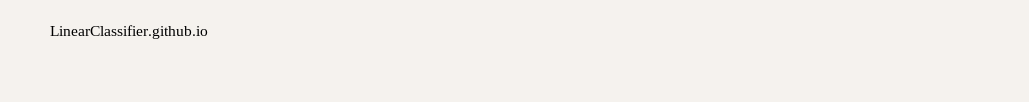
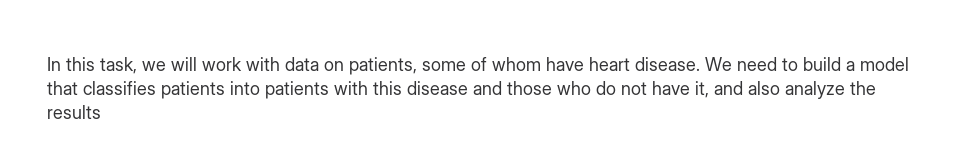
[50,25,208,39] LinearClassifier.github.io -> [47,57,909,75] [47,81,876,99] [47,105,101,119] In this task, we will work with data on patients, some of whom have heart disease. We need to build a model that classifies patients into patients with this disease and those who do not have it, and also analyze the results

